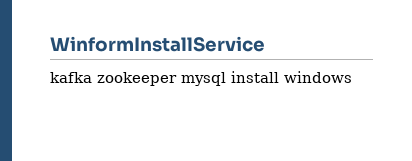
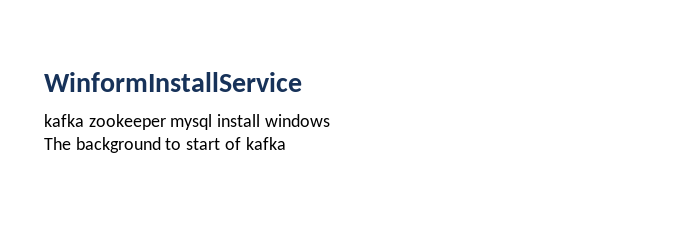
(352, 77) none -> [44,137,286,153] // The background to start of kafka

